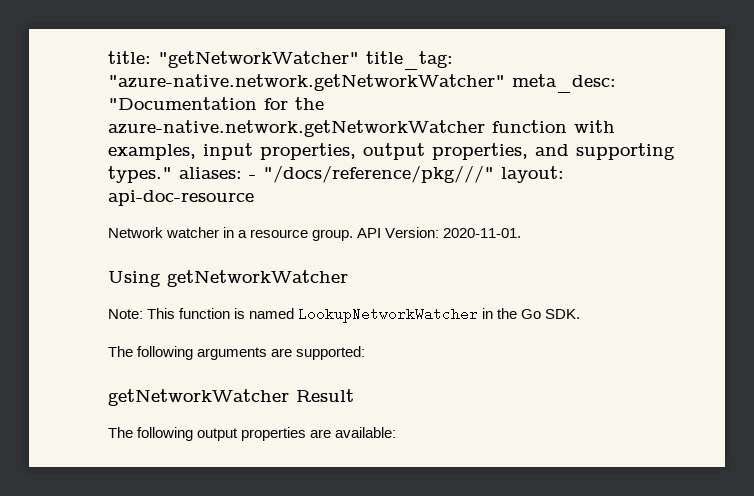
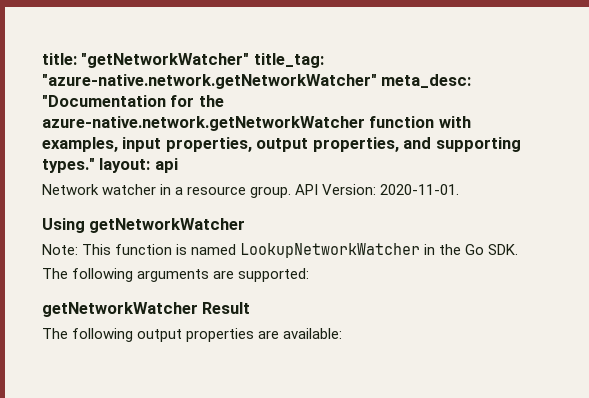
[179,165,564,183] [108,190,254,206] aliases: - "/docs/reference/pkg///" layout: api-doc-resource -> [99,158,178,173] layout: api

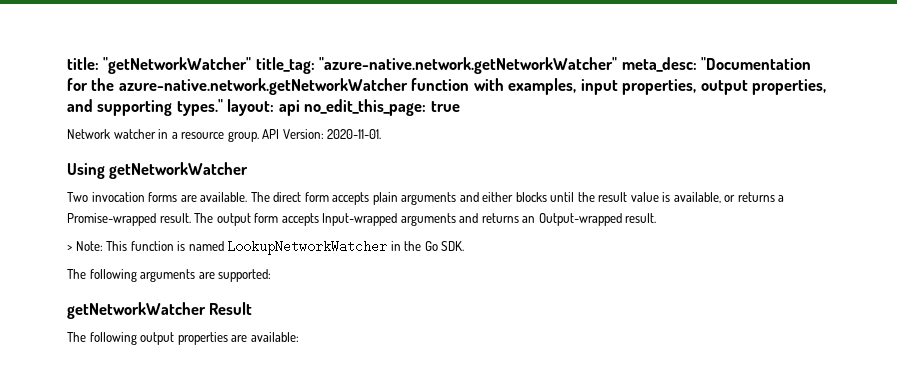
(178, 165) none -> [304,99,460,116] no_edit_this_page: true
(246, 225) none -> [67,192,785,205] [67,213,657,226] [67,245,72,251] Two invocation forms are available. The direct form accepts plain arguments and either blocks until the result value is available, or returns a Promise-wrapped result. The output form accepts Input-wrapped arguments and returns an Output-wrapped result. // >

